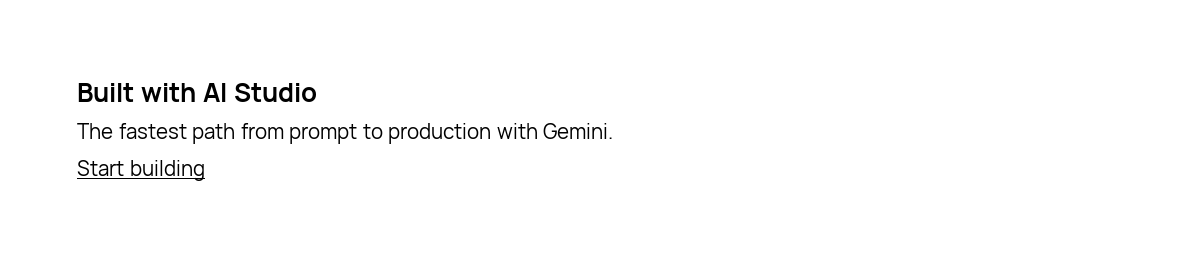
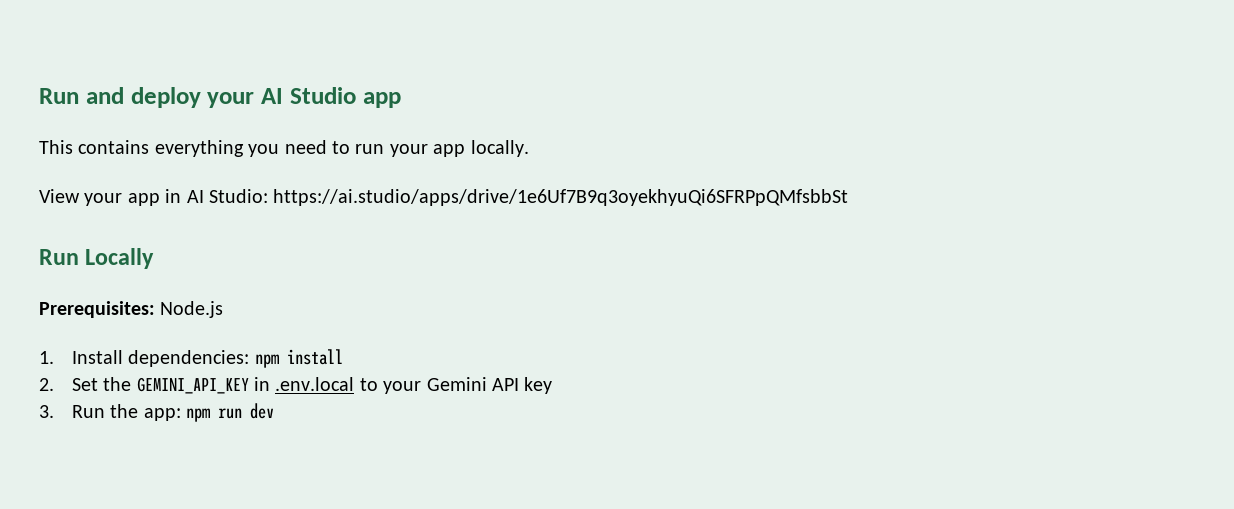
[77,83,318,102] [77,123,614,144] [77,160,205,181] Built with AI Studio // The fastest path from prompt to production with Gemini. // Start building -> [39,87,401,108] [39,140,529,157] [39,189,849,206] [39,248,155,269] [39,301,224,318] [39,349,343,368] [39,377,553,394] [39,403,274,422] Run and deploy your AI Studio app // This contains everything you need to run your app locally. // View your app in AI Studio: https://ai.studio/apps/drive/1e6Uf7B9q3oyekhyuQi6SFRPpQMfsbbSt // Run Locally // Prerequisites: Node.js // 1. Install dependencies: npm install // 2. Set the GEMINI_API_KEY in .env.local to your Gemini API key // 3. Run the app: npm run dev

